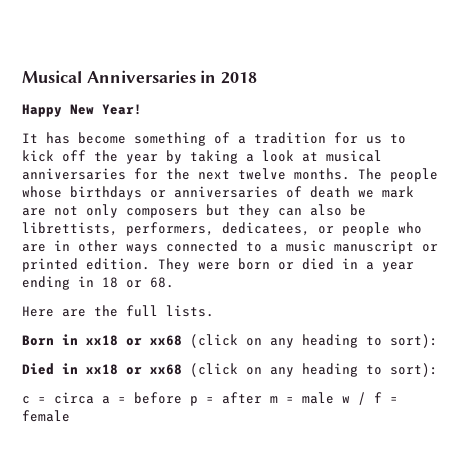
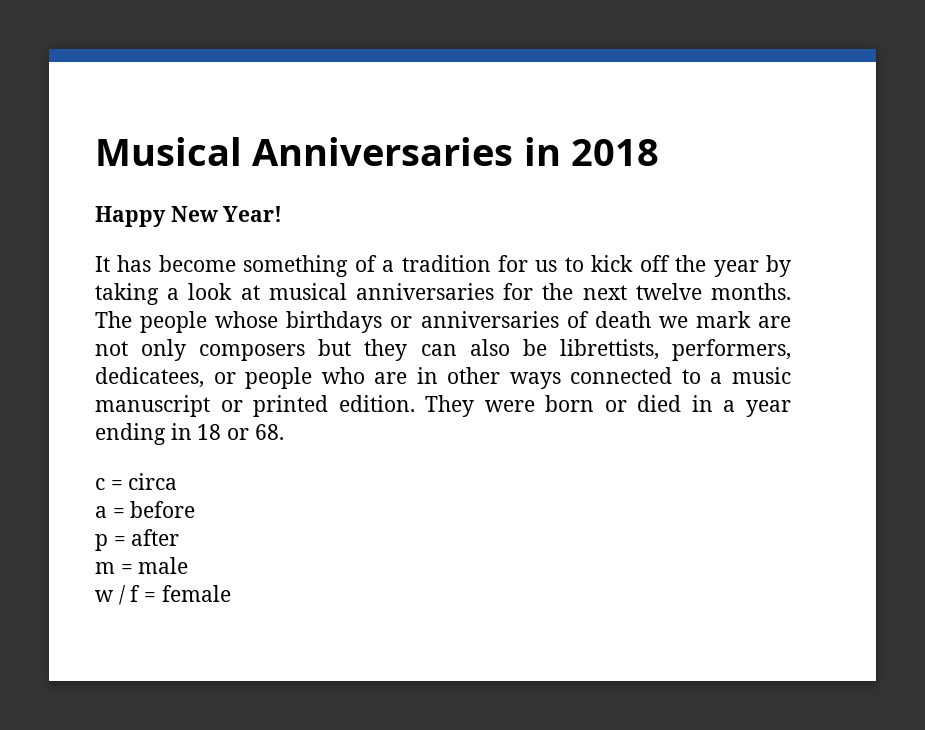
[22,305,214,317] [22,334,438,348] [22,363,438,377] // Here are the full lists. // Born in xx18 or xx68 (click on any heading to sort): // Died in xx18 or xx68 (click on any heading to sort): -> (284, 432) none
(94, 398) none -> (178, 481) //
(182, 398) none -> (196, 509) //
(262, 398) none -> (180, 537) //
(334, 398) none -> (189, 565) //

